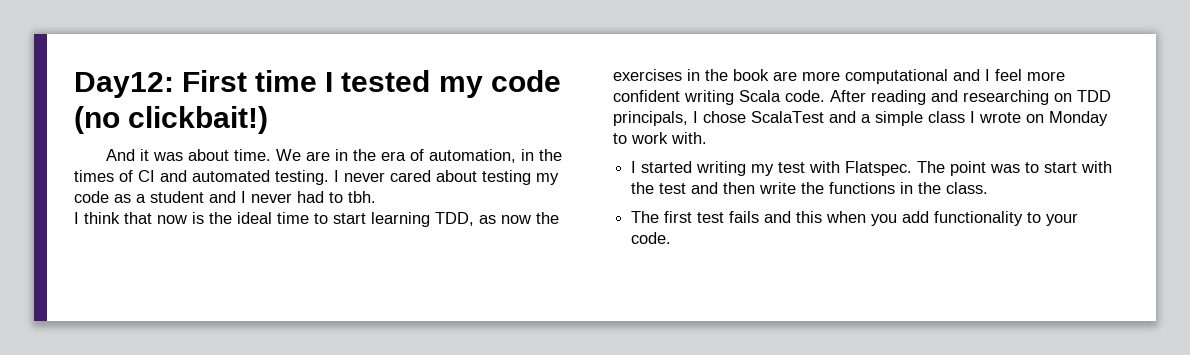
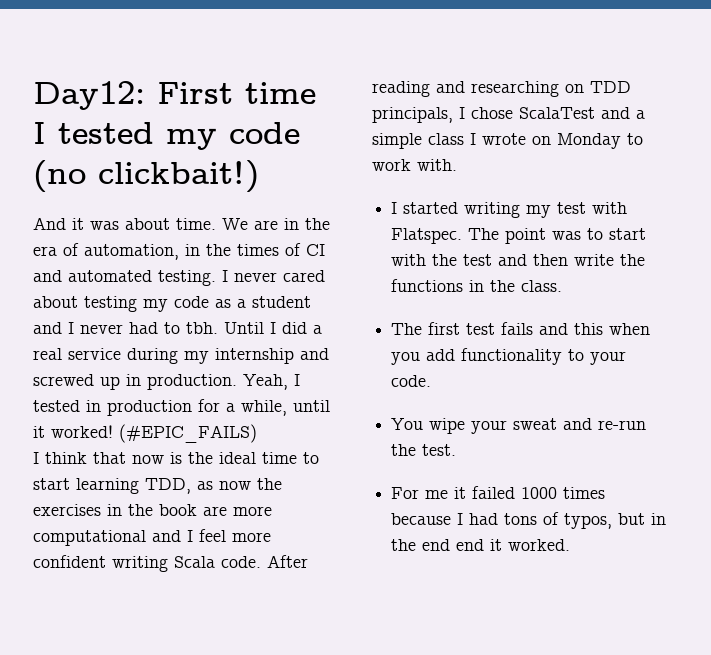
(376, 197) none -> [224,322,322,334] [33,348,329,364] [33,374,300,390] [33,399,330,416] [33,424,257,443] Until I did a real service during my internship and screwed up in production. Yeah, I tested in production for a while, until it worked! (#EPIC_FAILS)
(672, 238) none -> [391,418,647,434] [391,444,457,456] [391,486,606,499] [391,512,667,529] [391,539,571,551] // You wipe your sweat and re-run the test. // For me it failed 1000 times because I had tons of typos, but in the end end it worked.

